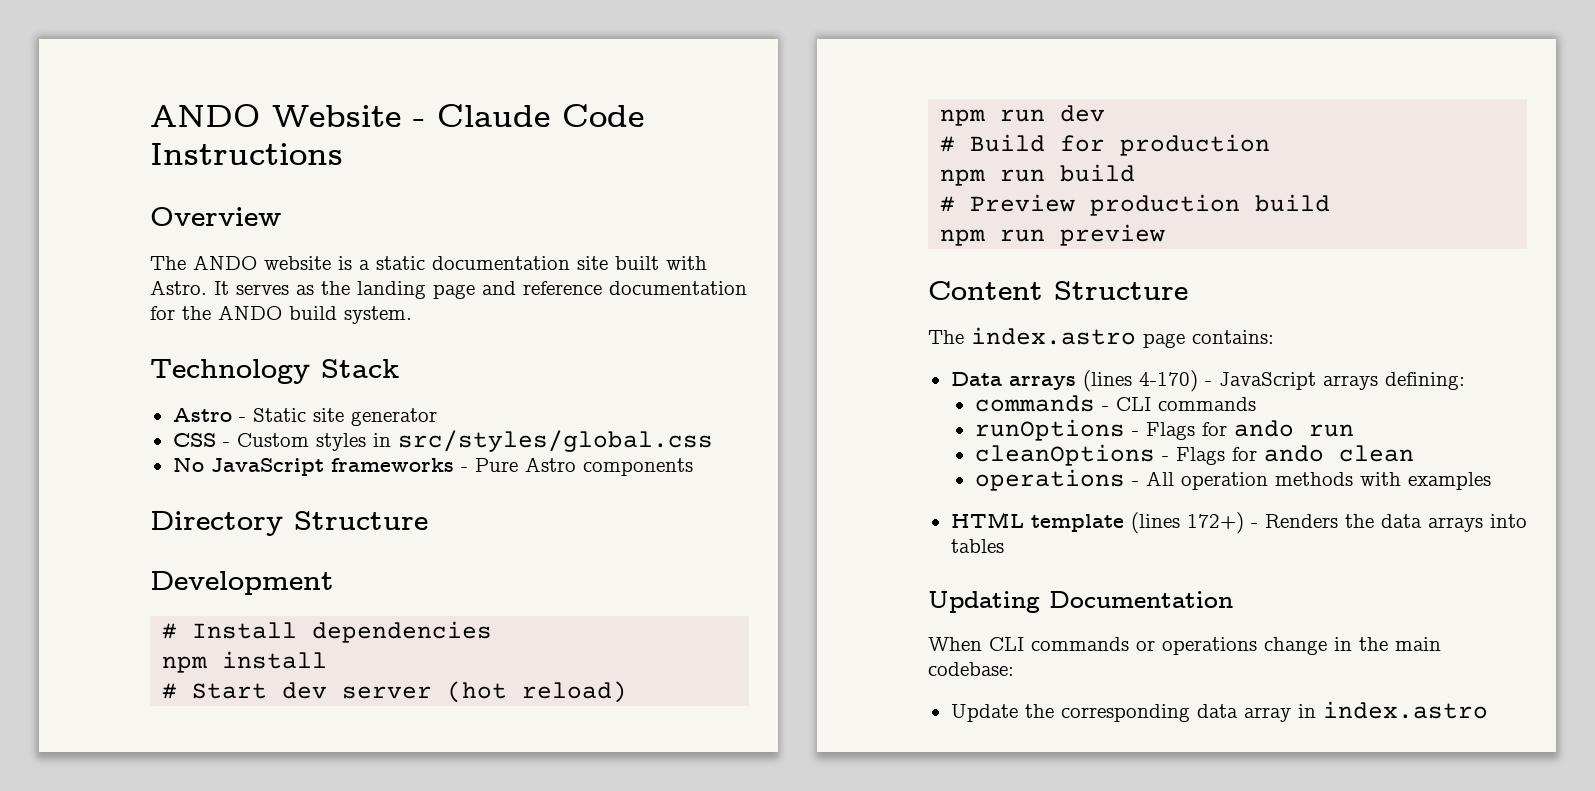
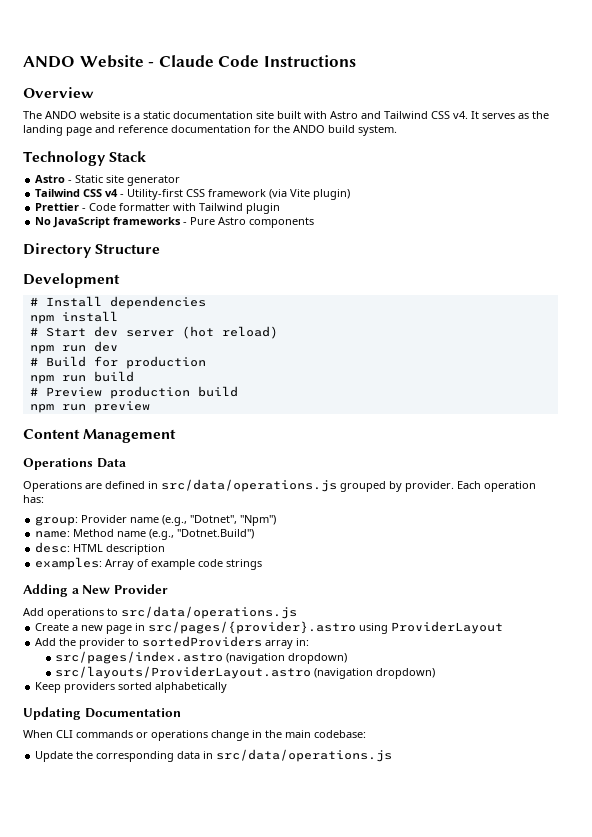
[150,280,207,295] Astro. -> [330,111,468,119] Astro and Tailwind CSS v4.
[172,430,713,452] CSS - Custom styles in src/styles/global.css -> [35,189,351,200] [35,203,281,214] Tailwind CSS v4 - Utility-first CSS framework (via Vite plugin) // Prettier - Code formatter with Tailwind plugin
[1054,281,1188,300] [928,327,1274,348] [950,370,1465,392] [974,395,1256,412] [974,419,1354,441] [974,444,1414,466] [974,469,1491,491] [950,512,1527,534] [950,539,1004,553] Structure // The index.astro page contains: // Data arrays (lines 4-170) - JavaScript arrays defining: // commands - CLI commands // runOptions - Flags for ando run // cleanOptions - Flags for ando clean // operations - All operation methods with examples // HTML template (lines 172+) - Renders the data arrays into tables -> [83,429,177,443] [23,458,126,470] [23,479,536,492] [23,495,44,503] [35,515,277,526] [35,529,255,540] [35,542,166,555] [35,557,263,570] [23,584,168,597] [23,606,297,619] [35,621,504,634] [35,636,310,649] [55,651,348,664] [55,666,436,679] [35,682,228,693] Management // Operations Data // Operations are defined in src/data/operations.js grouped by provider. Each operation has: // group: Provider name (e.g., "Dotnet", "Npm") // name: Method name (e.g., "Dotnet.Build") // desc: HTML description // examples: Array of example code strings // Adding a New Provider // Add operations to src/data/operations.js // Create a new page in src/pages/{provider}.astro using ProviderLayout // Add the provider to sortedProviders array in: // src/pages/index.astro (navigation dropdown) // src/layouts/ProviderLayout.astro (navigation dropdown) // Keep providers sorted alphabetically
[1243,701,1488,722] array in index.astro -> [203,749,393,762] in src/data/operations.js

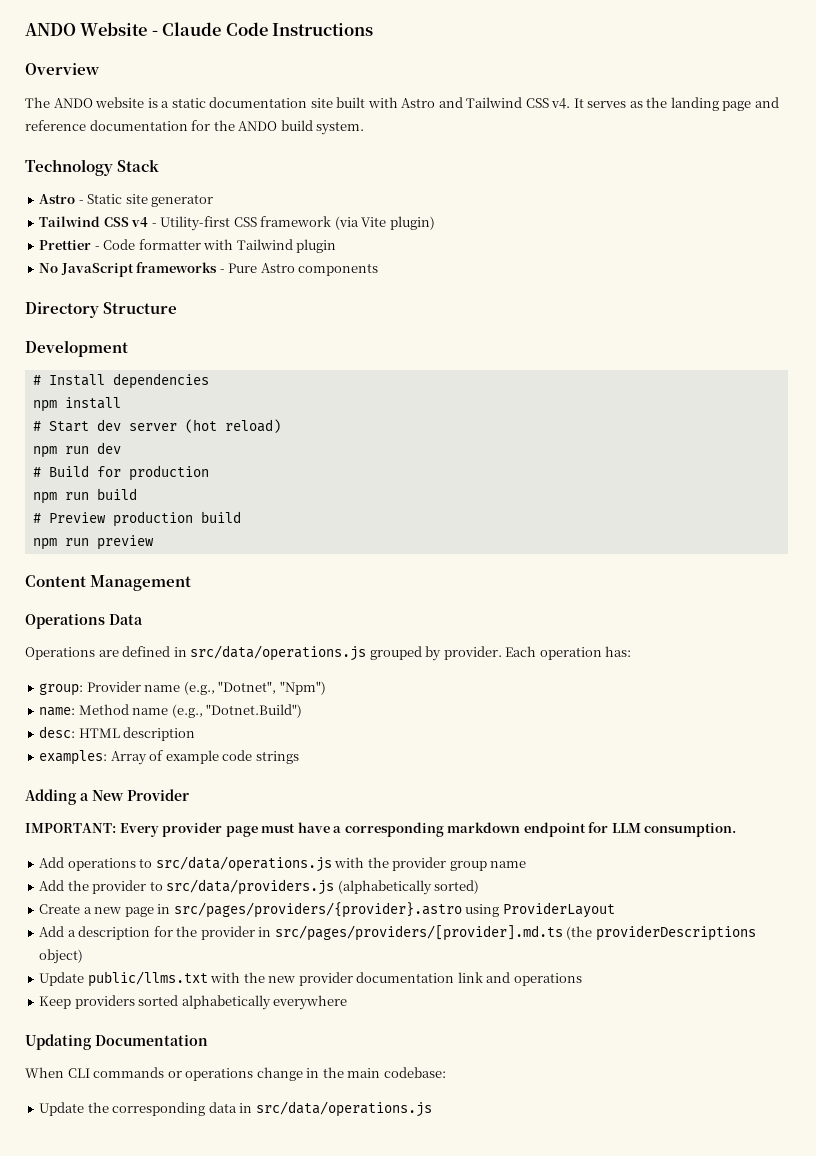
[23,606,297,619] Add operations to src/data/operations.js -> [25,822,737,837] [39,856,527,872] [39,879,480,895] IMPORTANT: Every provider page must have a corresponding markdown endpoint for LLM consumption. // Add operations to src/data/operations.js with the provider group name // Add the provider to src/data/providers.js (alphabetically sorted)
[148,621,357,634] src/pages/{provider}.astro -> [173,902,462,918] src/pages/providers/{provider}.astro
[59,636,310,649] [55,651,348,664] [55,666,436,679] the provider to sortedProviders array in: // src/pages/index.astro (navigation dropdown) // src/layouts/ProviderLayout.astro (navigation dropdown) -> [67,925,756,941] [39,949,84,964] [39,971,582,987] a description for the provider in src/pages/providers/[provider].md.ts (the providerDescriptions object) // Update public/llms.txt with the new provider documentation link and operations
(228, 687) none -> [273,995,348,1010] everywhere

